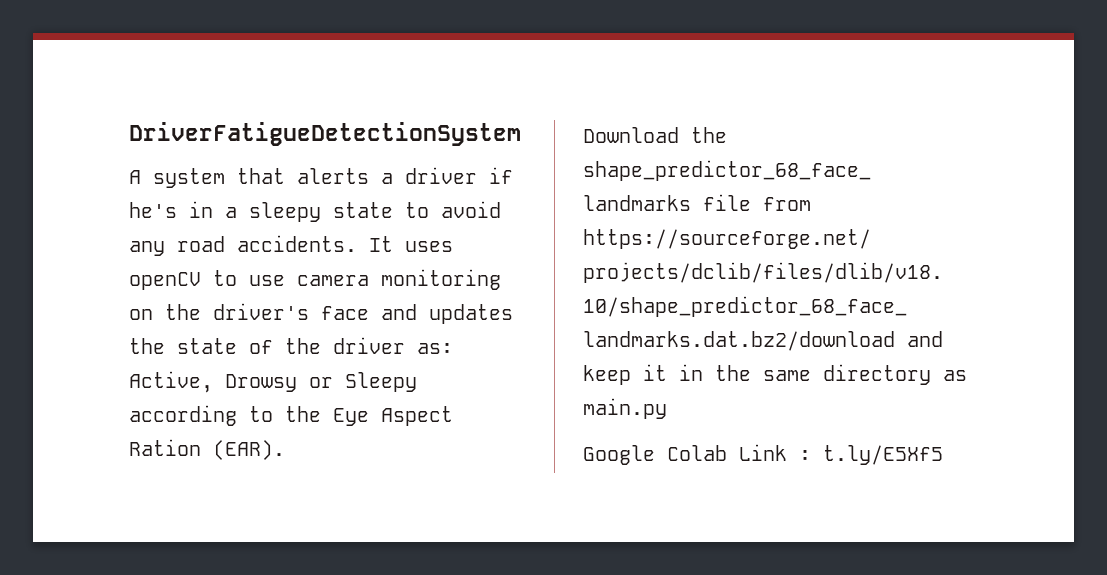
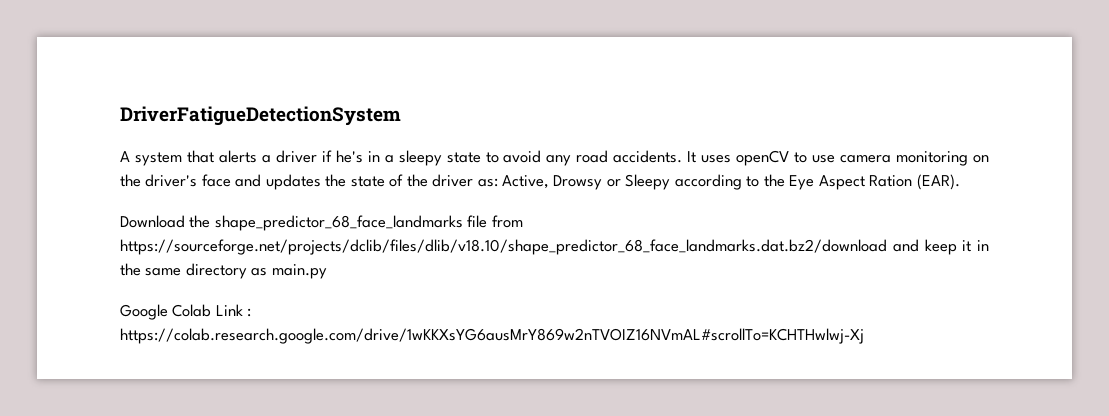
[823,445,943,465] t.ly/E5Xf5 -> [120,328,864,344] https://colab.research.google.com/drive/1wKKXsYG6ausMrY869w2nTVOIZ16NVmAL#scrollTo=KCHTHwlwj-Xj

